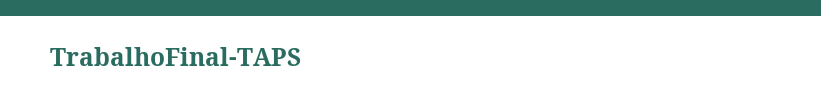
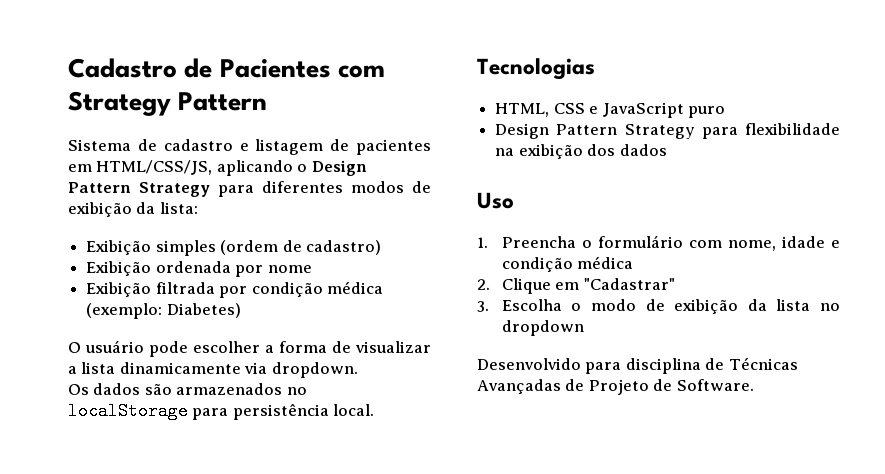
[50,47,301,66] TrabalhoFinal-TAPS -> [68,58,385,78] [68,91,268,116] [68,139,431,155] [68,160,367,176] [68,181,431,197] [68,202,198,217] [86,240,381,256] [86,261,312,277] [86,281,383,298] [86,303,241,319] [68,340,431,357] [68,362,358,378] [68,383,307,395] [68,402,375,420] [477,58,595,80] [495,102,725,118] [495,123,840,139] [495,144,667,159] [477,192,514,209] [477,235,840,251] [501,256,634,272] [477,278,675,294] [477,299,840,314] [501,320,584,336] [477,357,798,374] [477,379,754,395] Cadastro de Pacientes com Strategy Pattern // Sistema de cadastro e listagem de pacientes em HTML/CSS/JS, aplicando o Design Pattern Strategy para diferentes modos de exibição da lista: // Exibição simples (ordem de cadastro) // Exibição ordenada por nome // Exibição filtrada por condição médica (exemplo: Diabetes) // O usuário pode escolher a forma de visualizar a lista dinamicamente via dropdown. // Os dados são armazenados no localStorage para persistência local. // Tecnologias // HTML, CSS e JavaScript puro // Design Pattern Strategy para flexibilidade na exibição dos dados // Uso // 1. Preencha o formulário com nome, idade e condição médica // 2. Clique em "Cadastrar" // 3. Escolha o modo de exibição da lista no dropdown // Desenvolvido para disciplina de Técnicas Avançadas de Projeto de Software.

